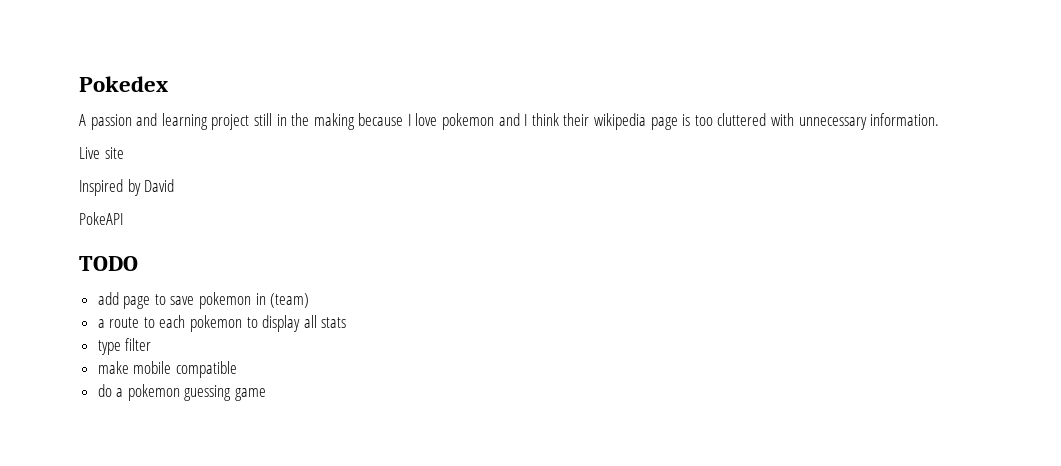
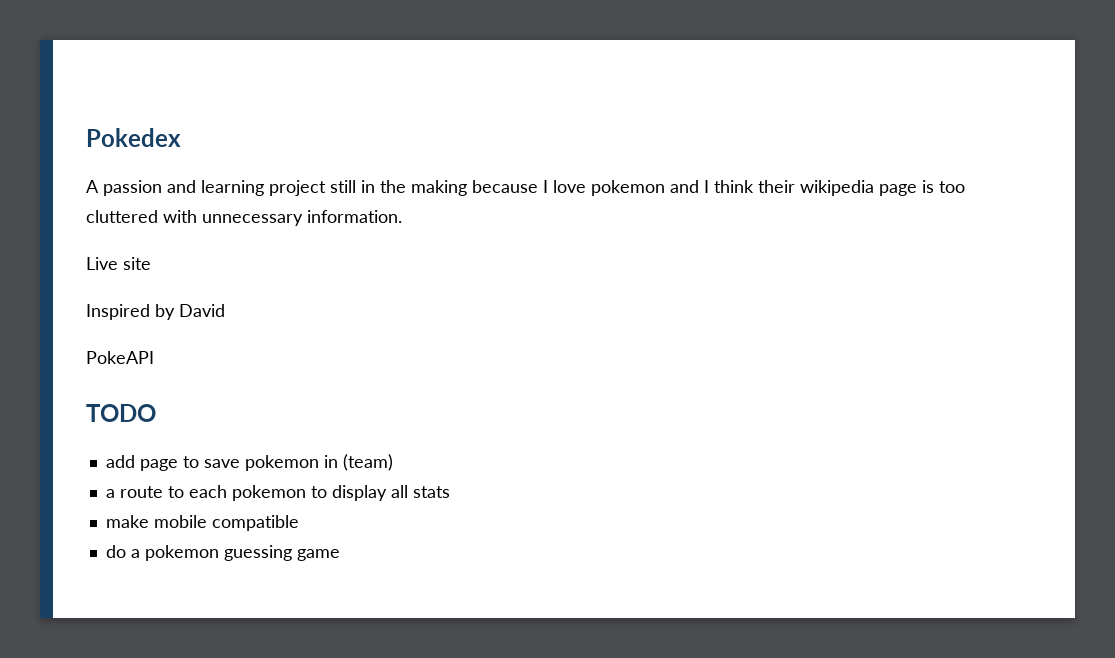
[97,338,152,355] // type filter -> (450, 492) none

